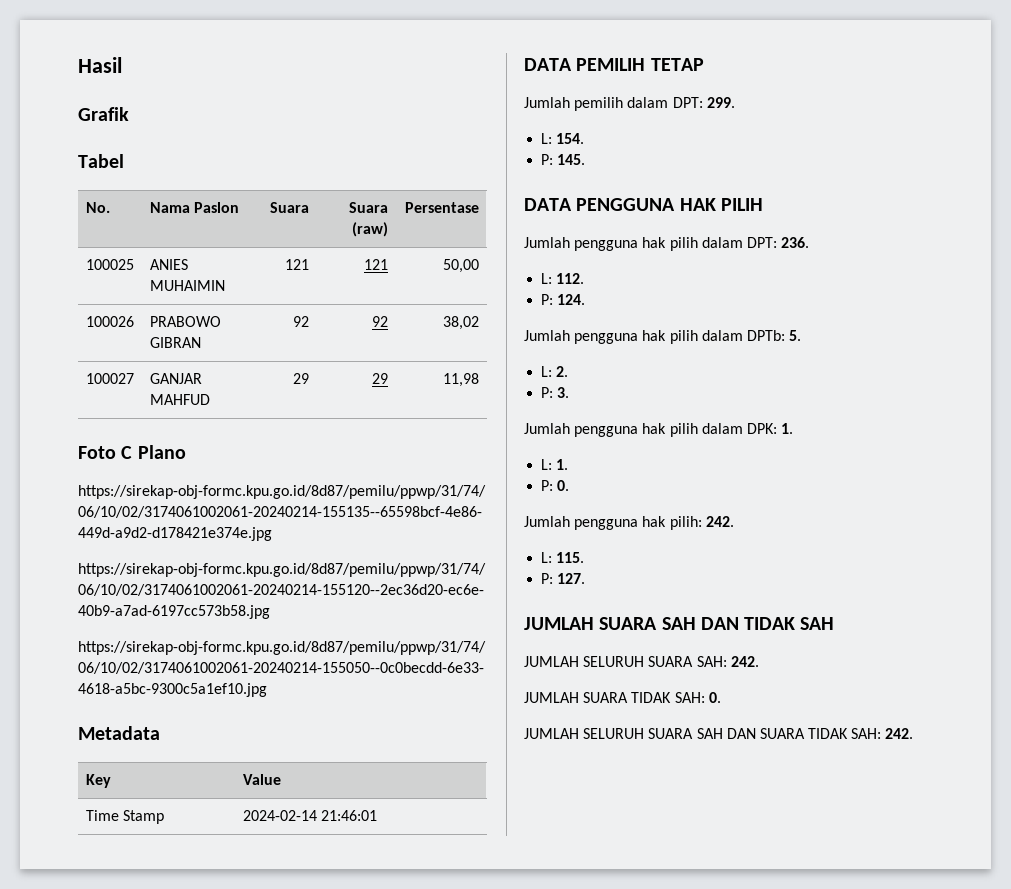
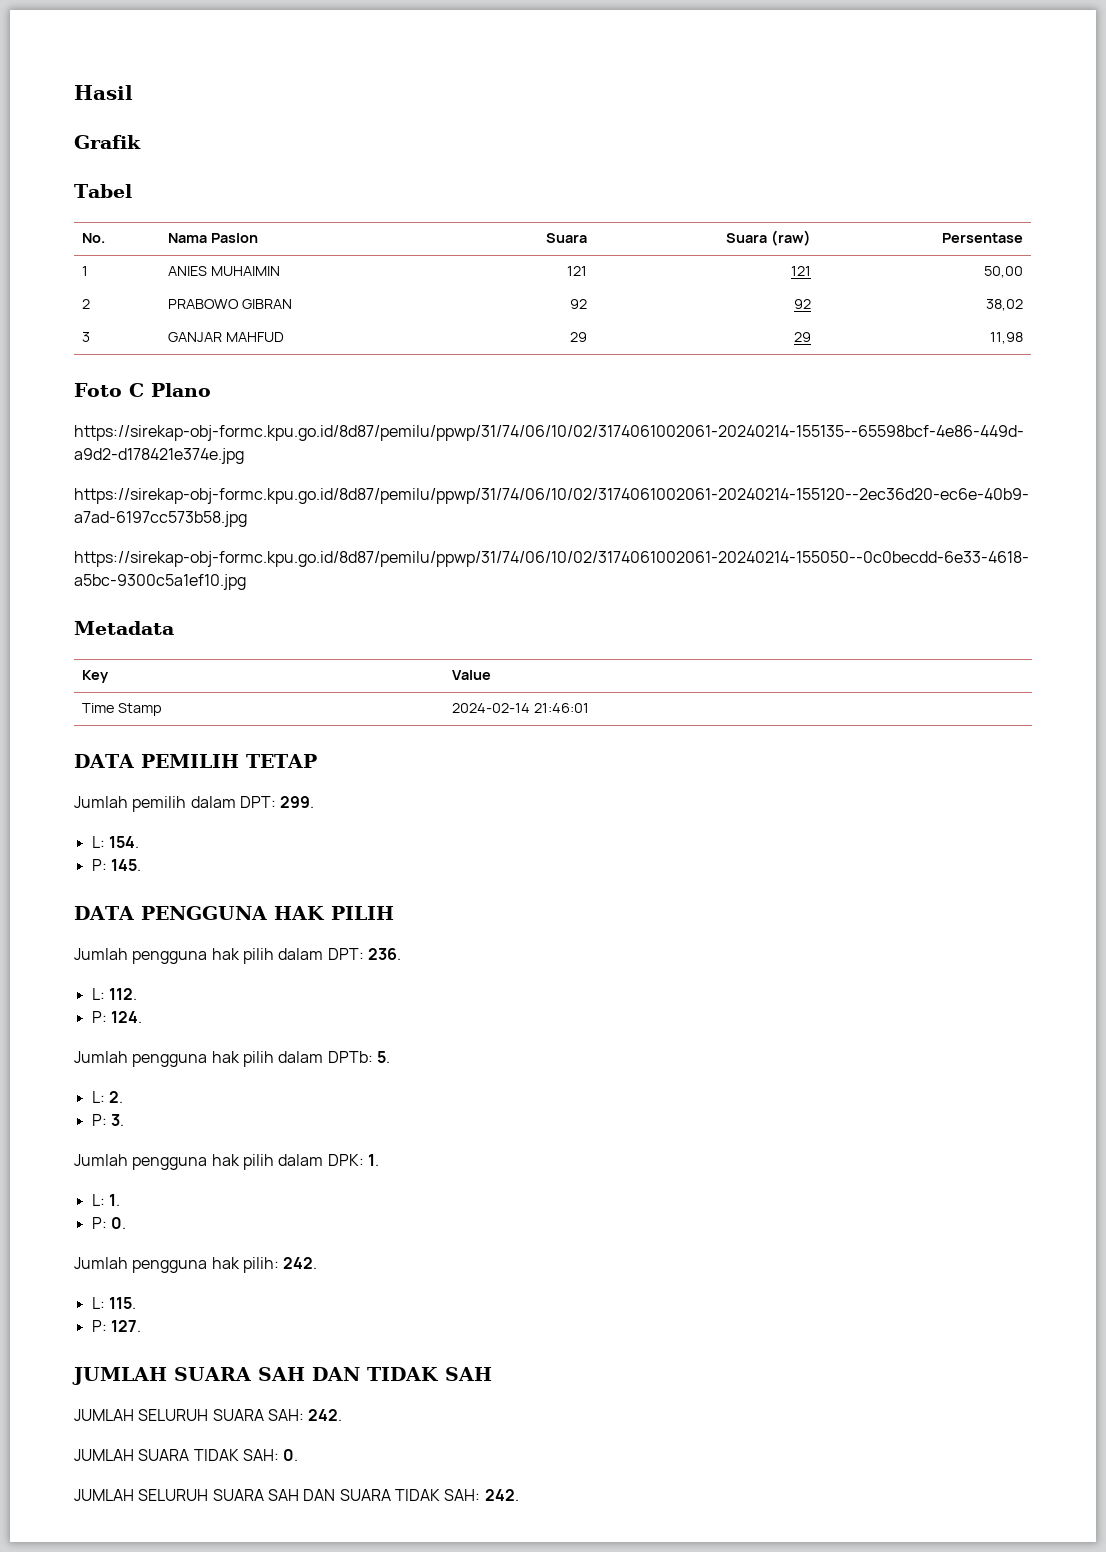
[85,259,134,270] 100025 -> [81,266,88,276] 1
[85,316,134,327] 100026 -> [81,299,90,309] 2
[85,373,134,384] 100027 -> [81,332,90,342] 3

